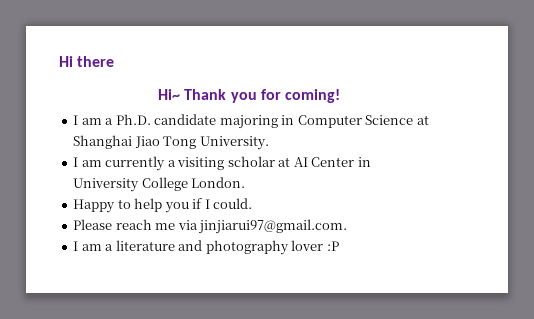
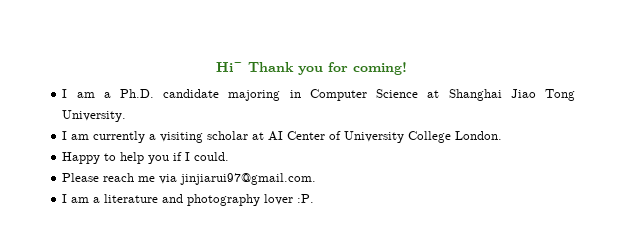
[59,56,115,67] Hi there // -> (216, 67) none
[357,157,371,167] in -> [329,131,342,140] of
[326,241,339,251] :P -> [297,194,315,203] :P.

